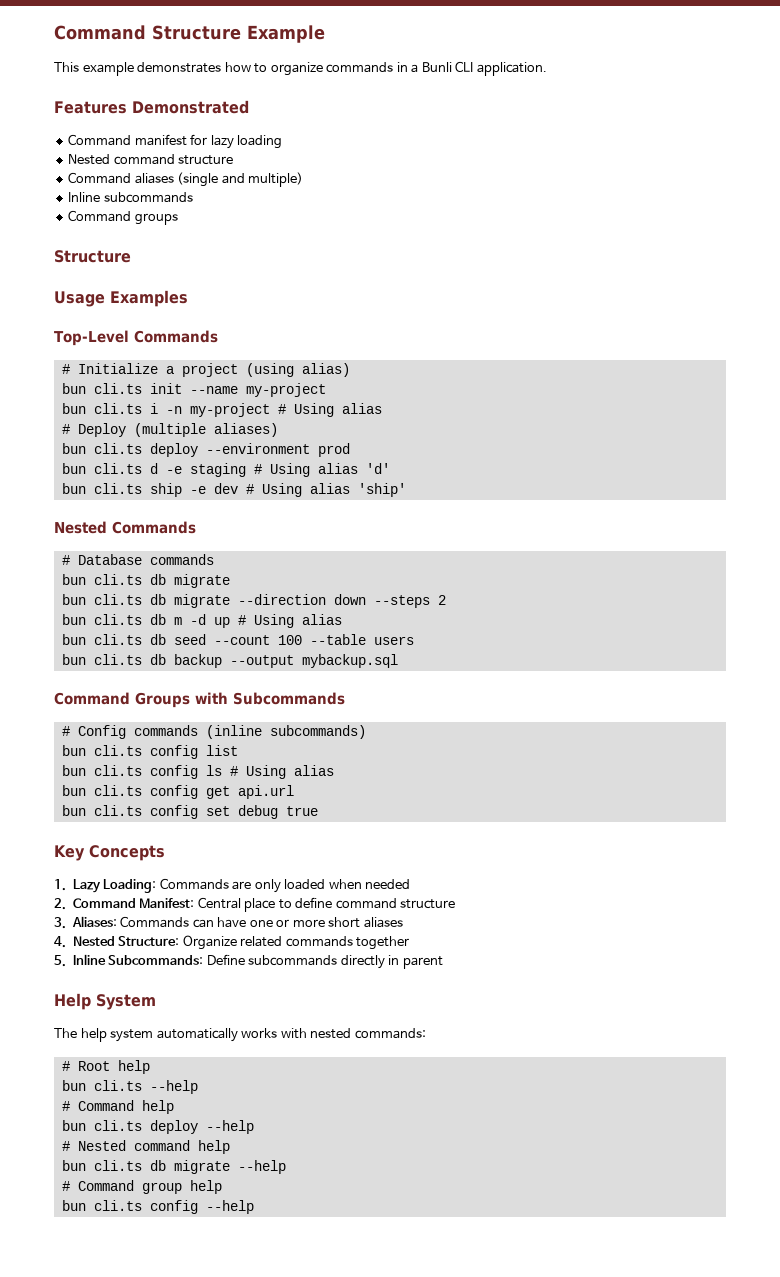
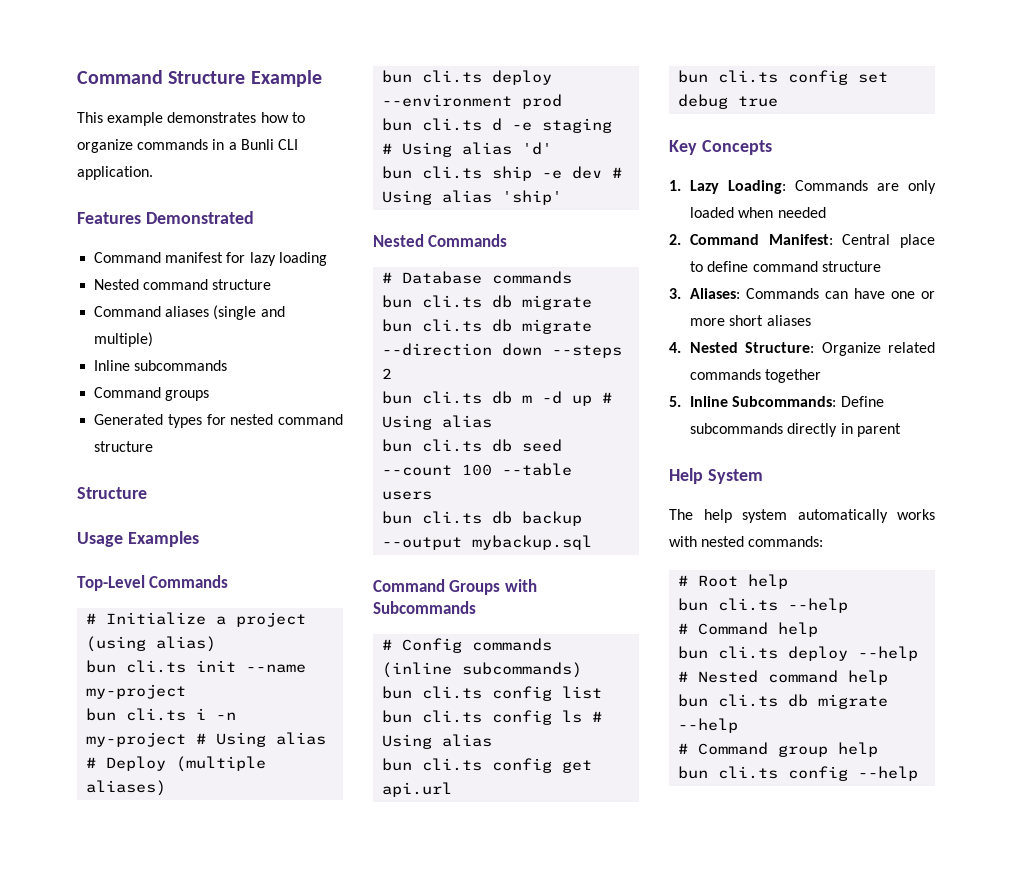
(178, 219) none -> [94,414,343,428] [94,441,154,452] // Generated types for nested command structure

